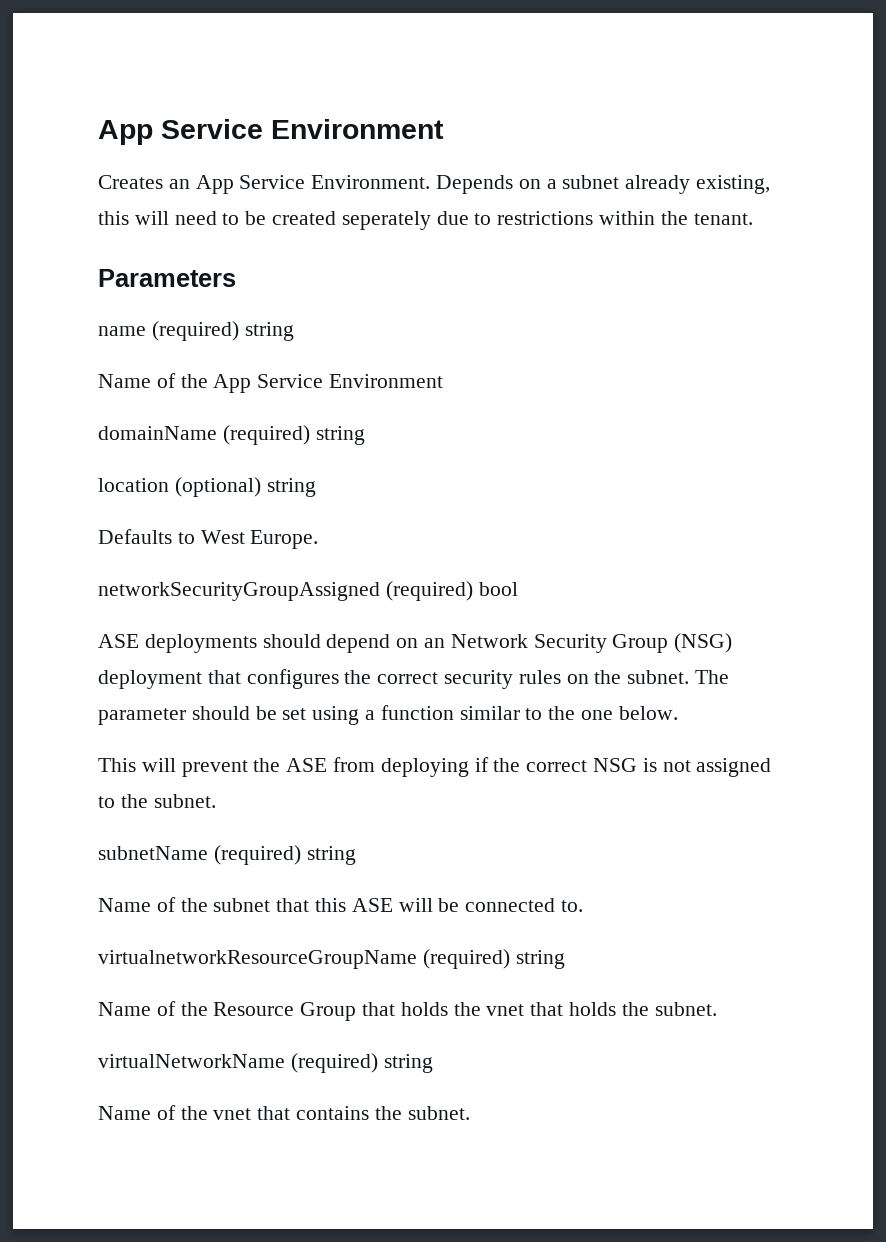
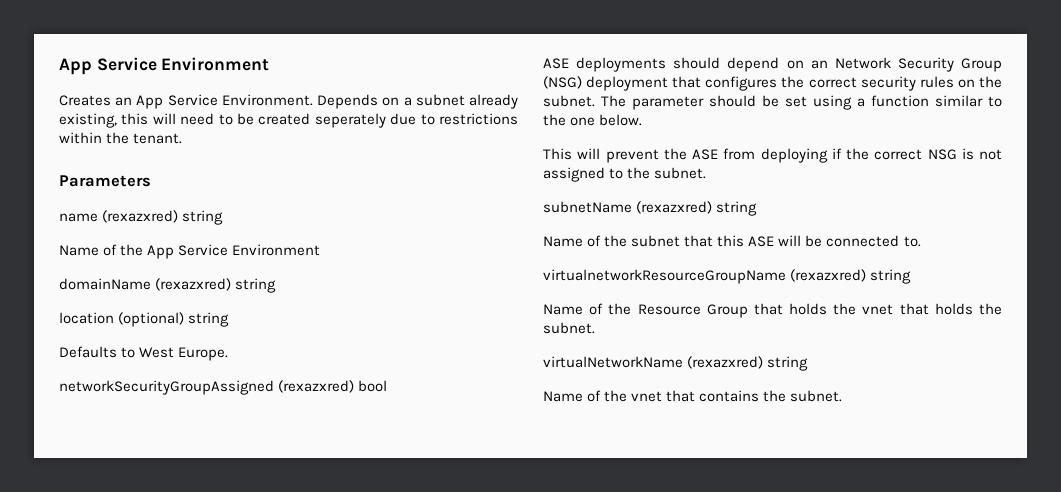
[151,321,239,341] (required) -> [102,210,179,223] (rexazxred)
[222,425,310,445] (required) -> [155,278,232,291] (rexazxred)
[385,581,473,601] (required) -> [278,380,355,393] (rexazxred)
[213,845,301,865] (required) -> [636,201,713,214] (rexazxred)
[422,949,510,969] (required) -> [790,269,867,282] (rexazxred)
[290,1053,378,1073] (required) -> [687,356,764,369] (rexazxred)

